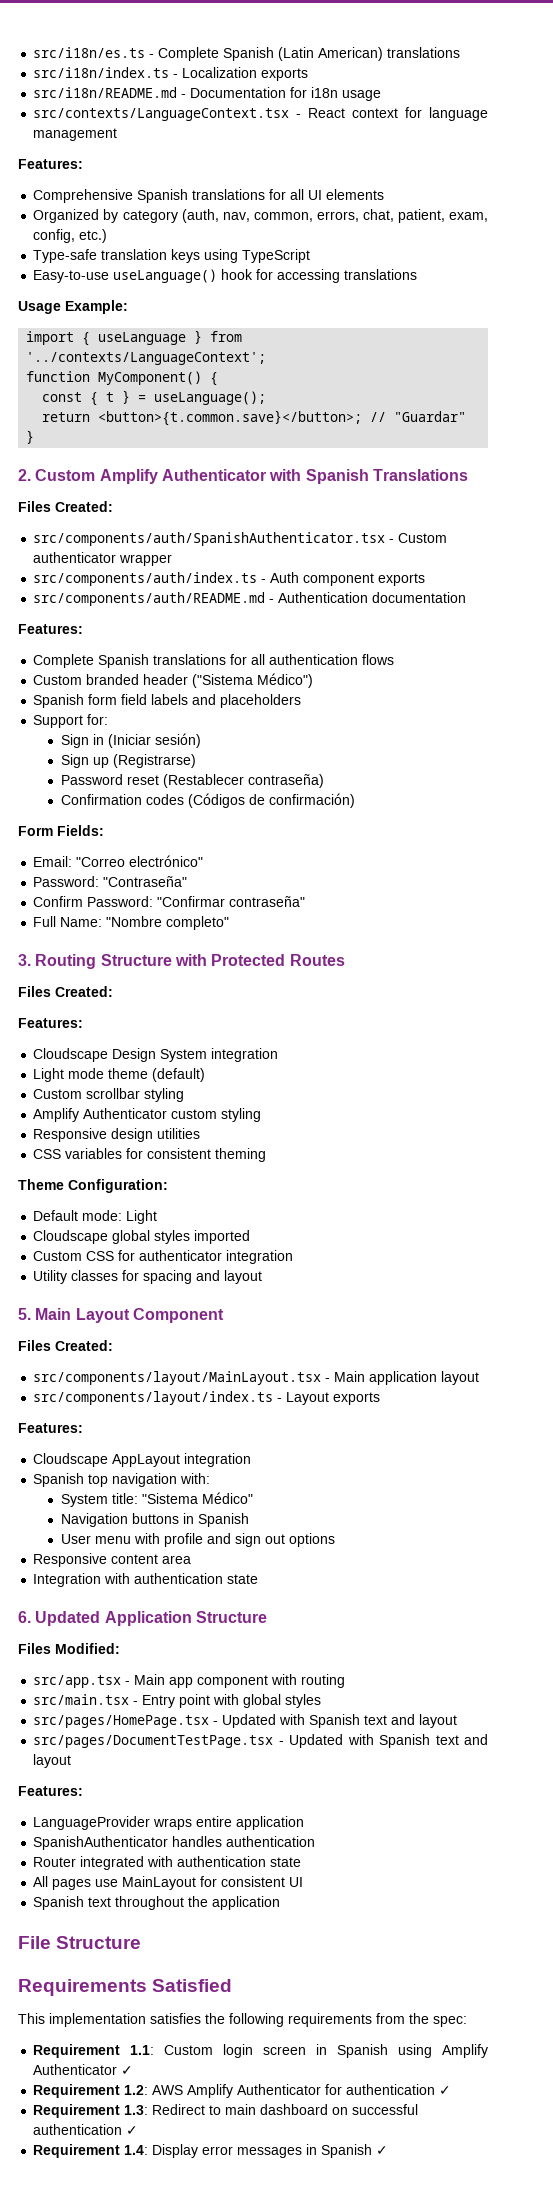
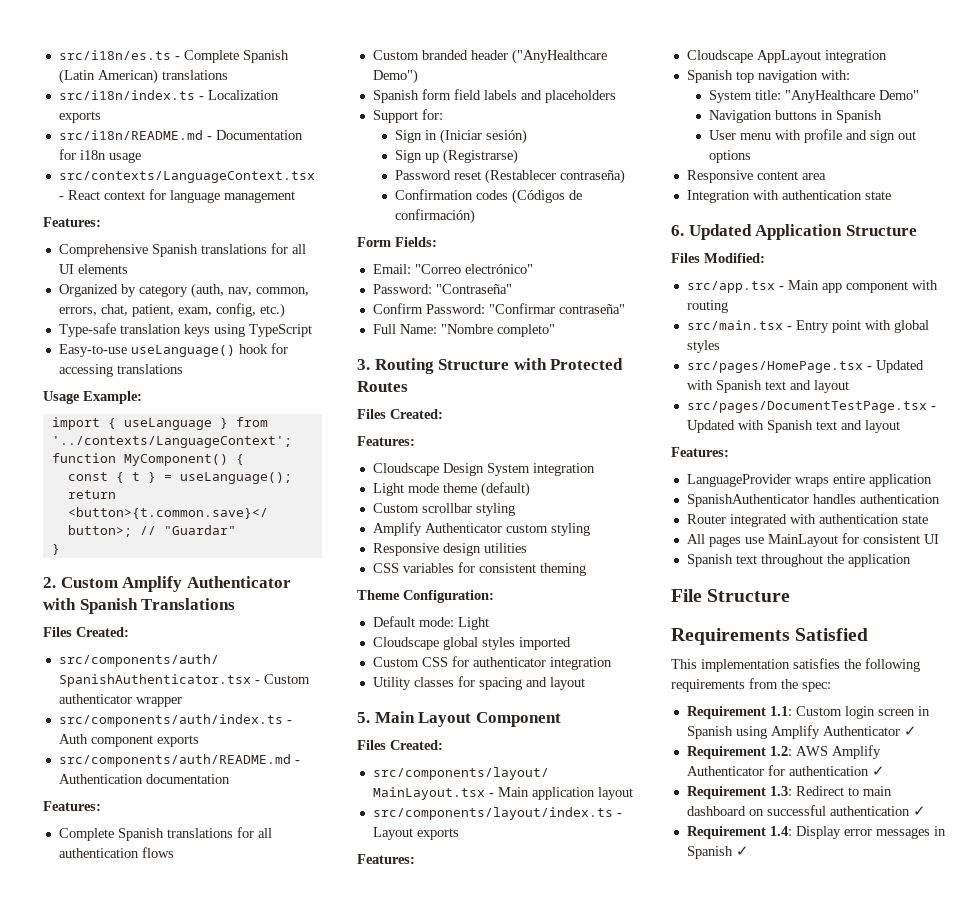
[192,673,314,688] ("Sistema Médico") -> [511,49,607,64] [372,69,418,84] ("AnyHealthcare Demo")
[141,1492,253,1504] "Sistema Médico" -> [785,90,920,103] "AnyHealthcare Demo"

